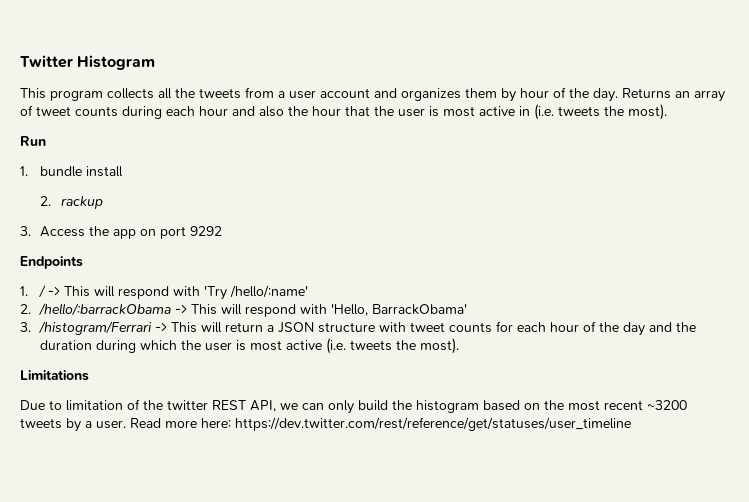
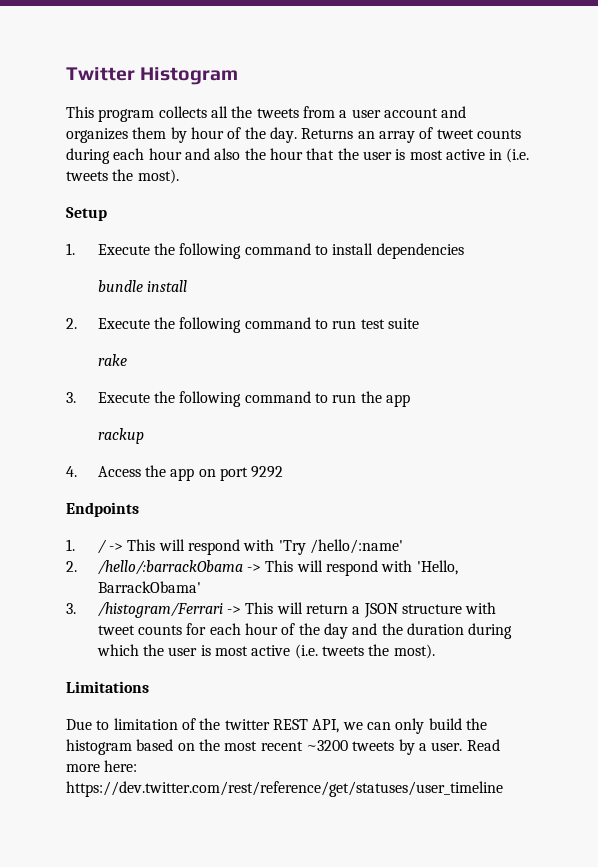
[20,136,46,146] [20,166,124,177] [40,196,52,206] Run // 1. bundle install // 2. -> [66,207,107,221] [66,243,464,259] [97,280,187,292] [66,317,419,333] [97,354,127,366] [66,391,410,407] Setup // 1. Execute the following command to install dependencies // bundle install // 2. Execute the following command to run test suite // rake // 3. Execute the following command to run the app //
[20,226,31,236] 3. -> [66,466,77,477] 4.

